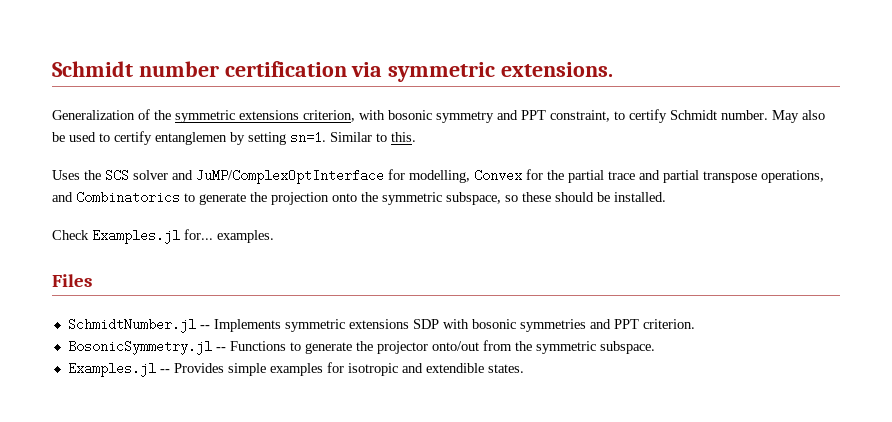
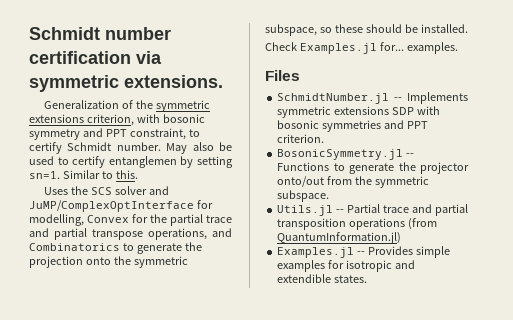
(655, 347) none -> [277,204,468,216] [277,218,438,230] [277,232,402,244] // Utils.jl -- Partial trace and partial transposition operations (from QuantumInformation.jl)

